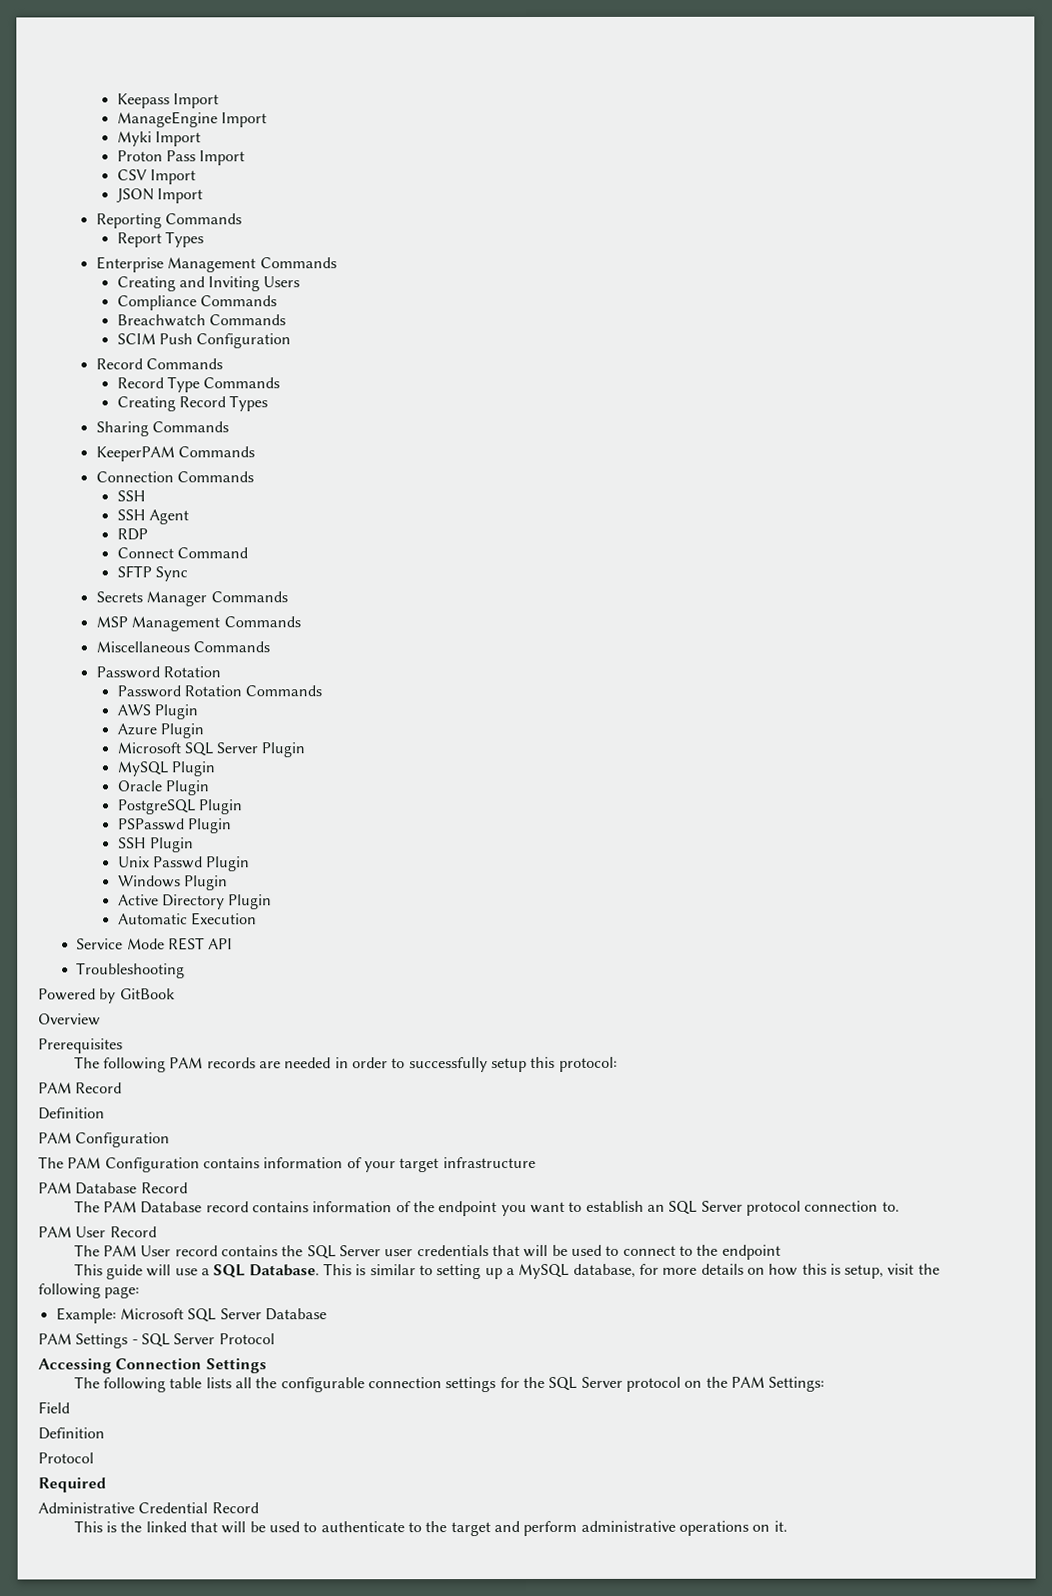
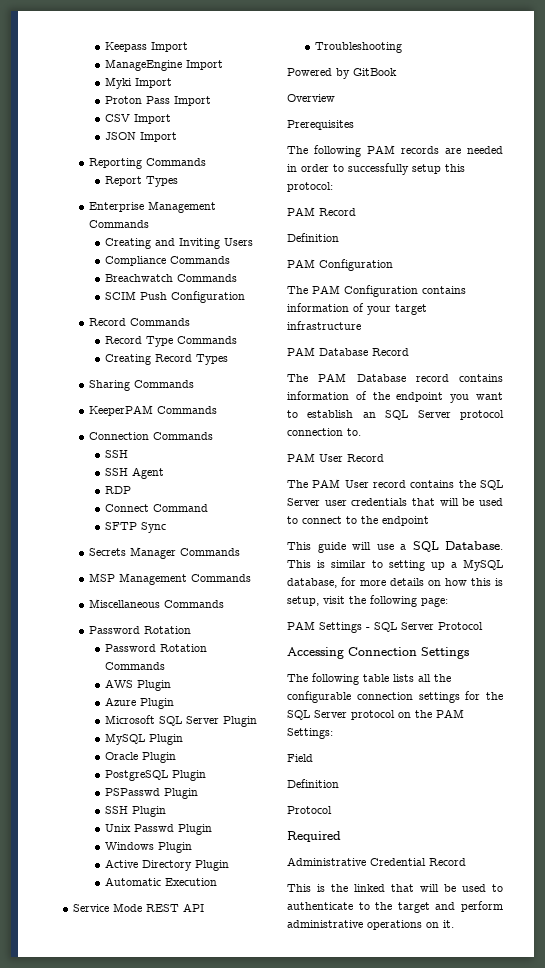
[55,1307,327,1324] // Example: Microsoft SQL Server Database -> (448, 602) none

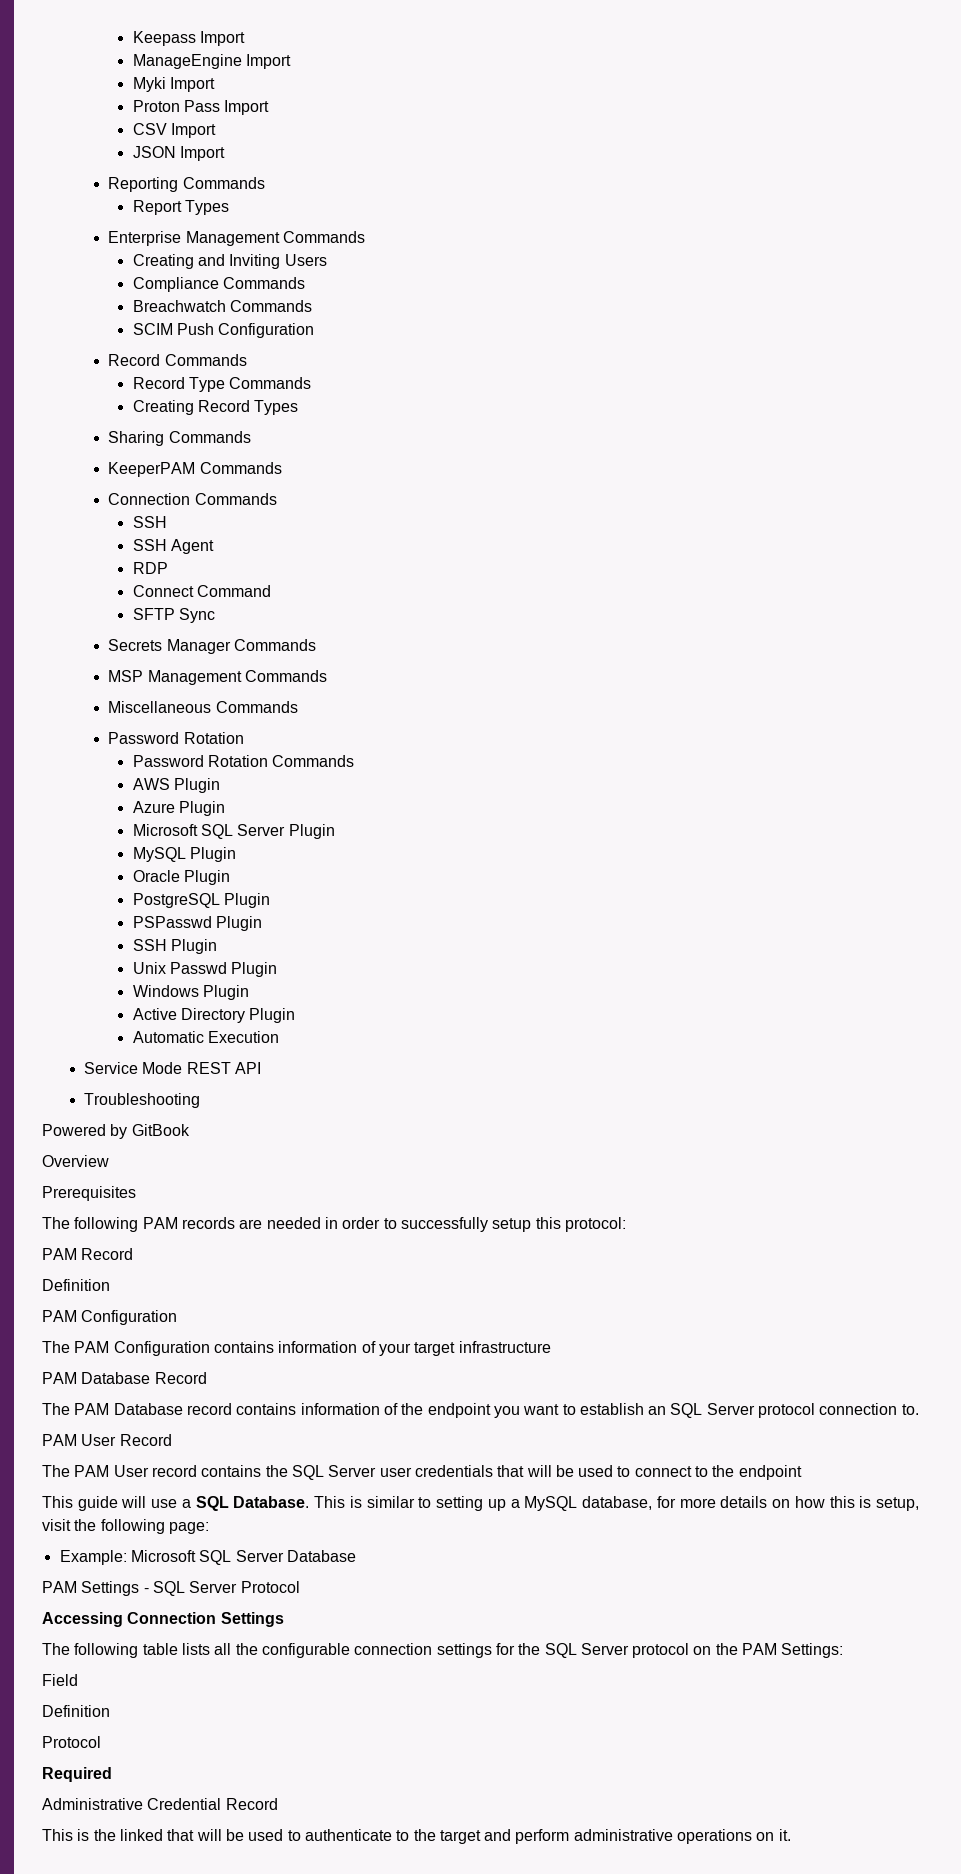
(448, 602) none -> [59,1550,356,1565] // Example: Microsoft SQL Server Database

